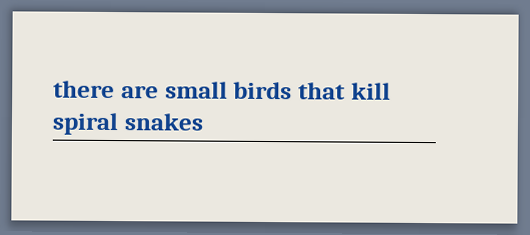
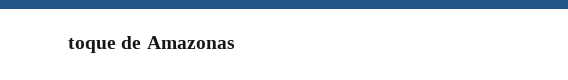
[53,80,391,100] [52,112,204,136] there are small birds that kill spiral snakes -> [68,36,235,53] toque de Amazonas

